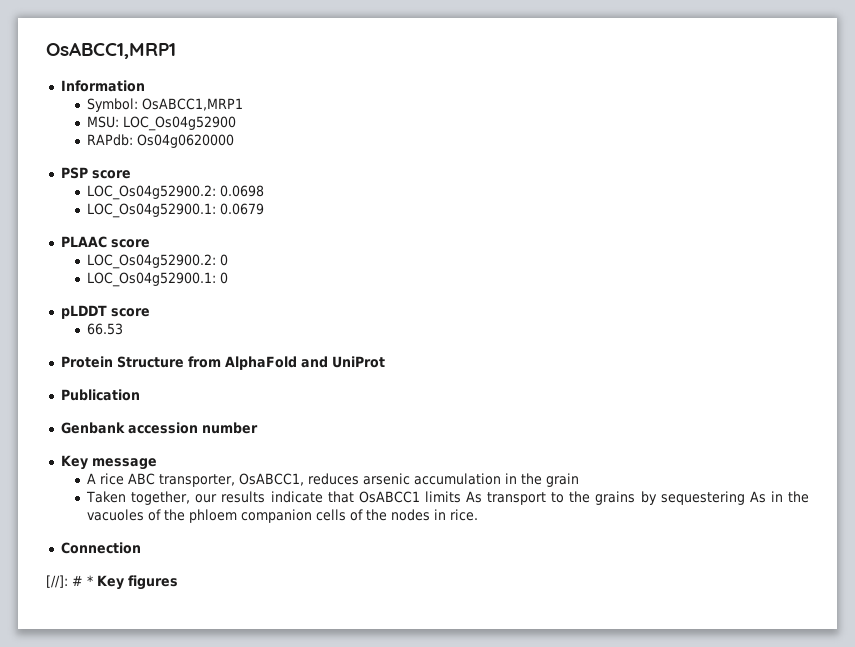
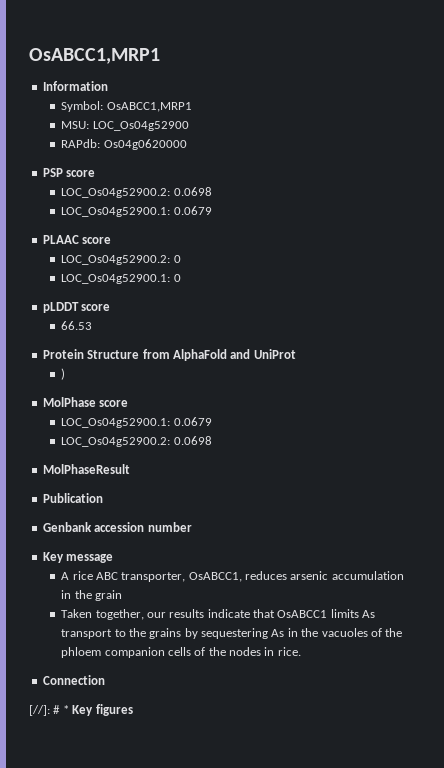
(385, 362) none -> [61,368,66,380] [42,397,129,407] [61,417,212,428] [61,436,212,447] [42,464,130,474] // ) // MolPhase score // LOC_Os04g52900.1: 0.0679 // LOC_Os04g52900.2: 0.0698 // MolPhaseResult

